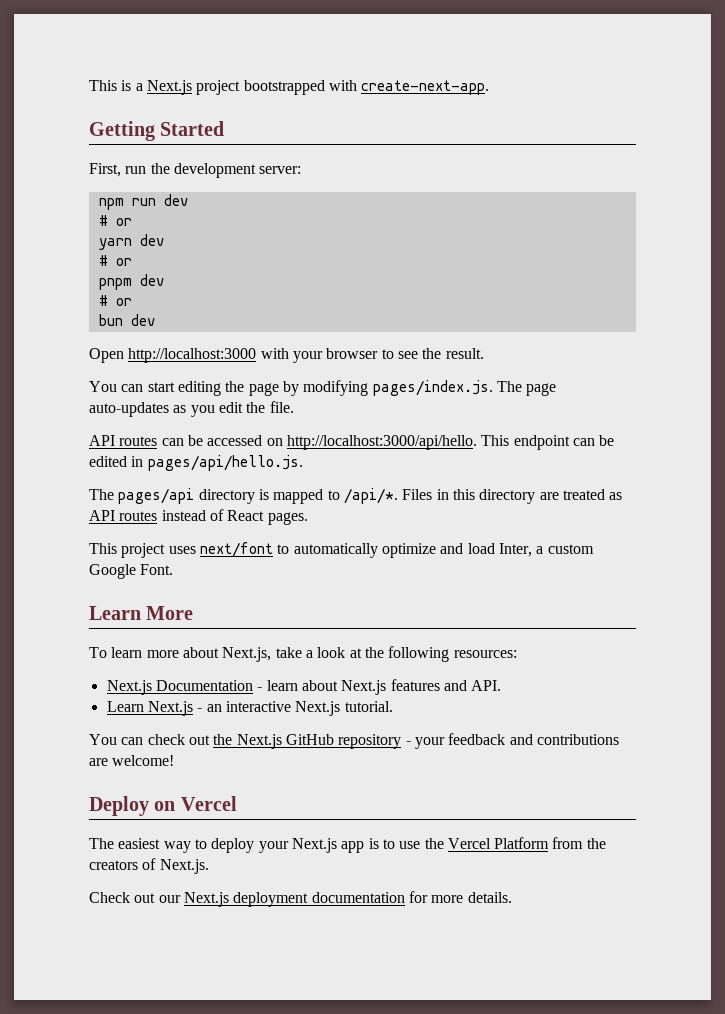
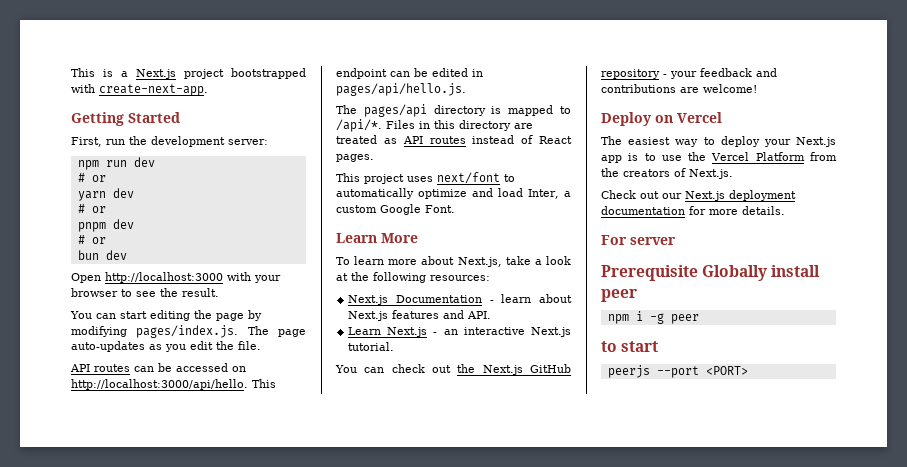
(512, 897) none -> [601,235,676,245] [601,265,821,281] [601,289,637,302] [607,311,699,324] [601,341,659,352] [607,365,748,378] // For server // Prerequisite Globally install peer // npm i -g peer // to start // peerjs --port <PORT>

